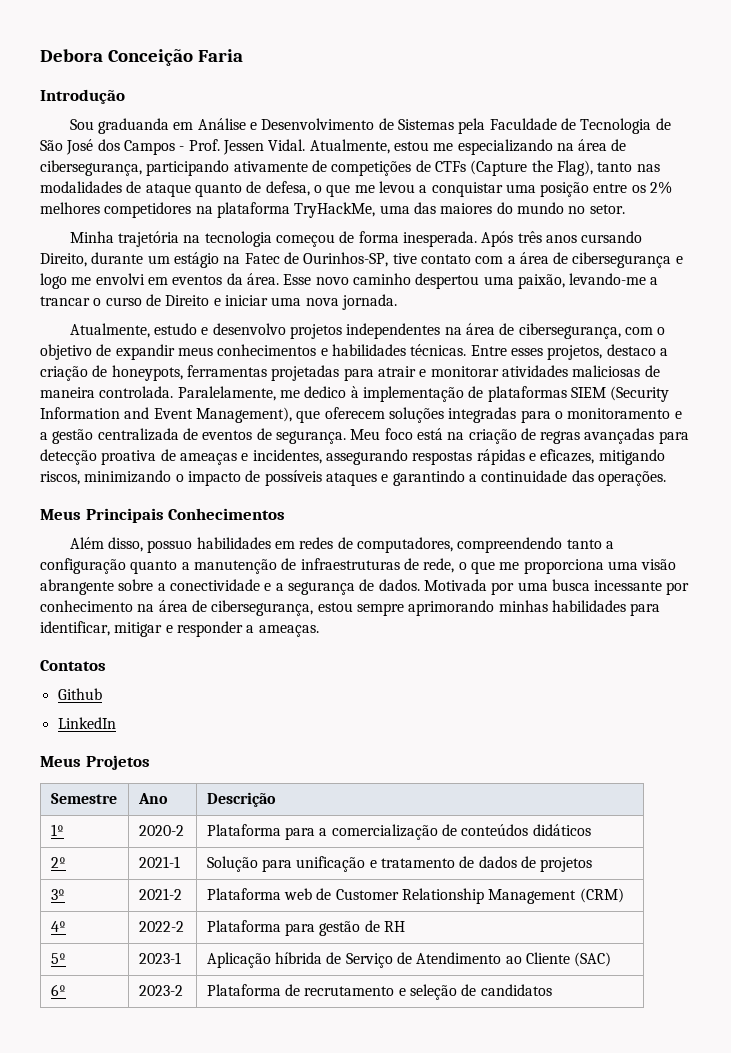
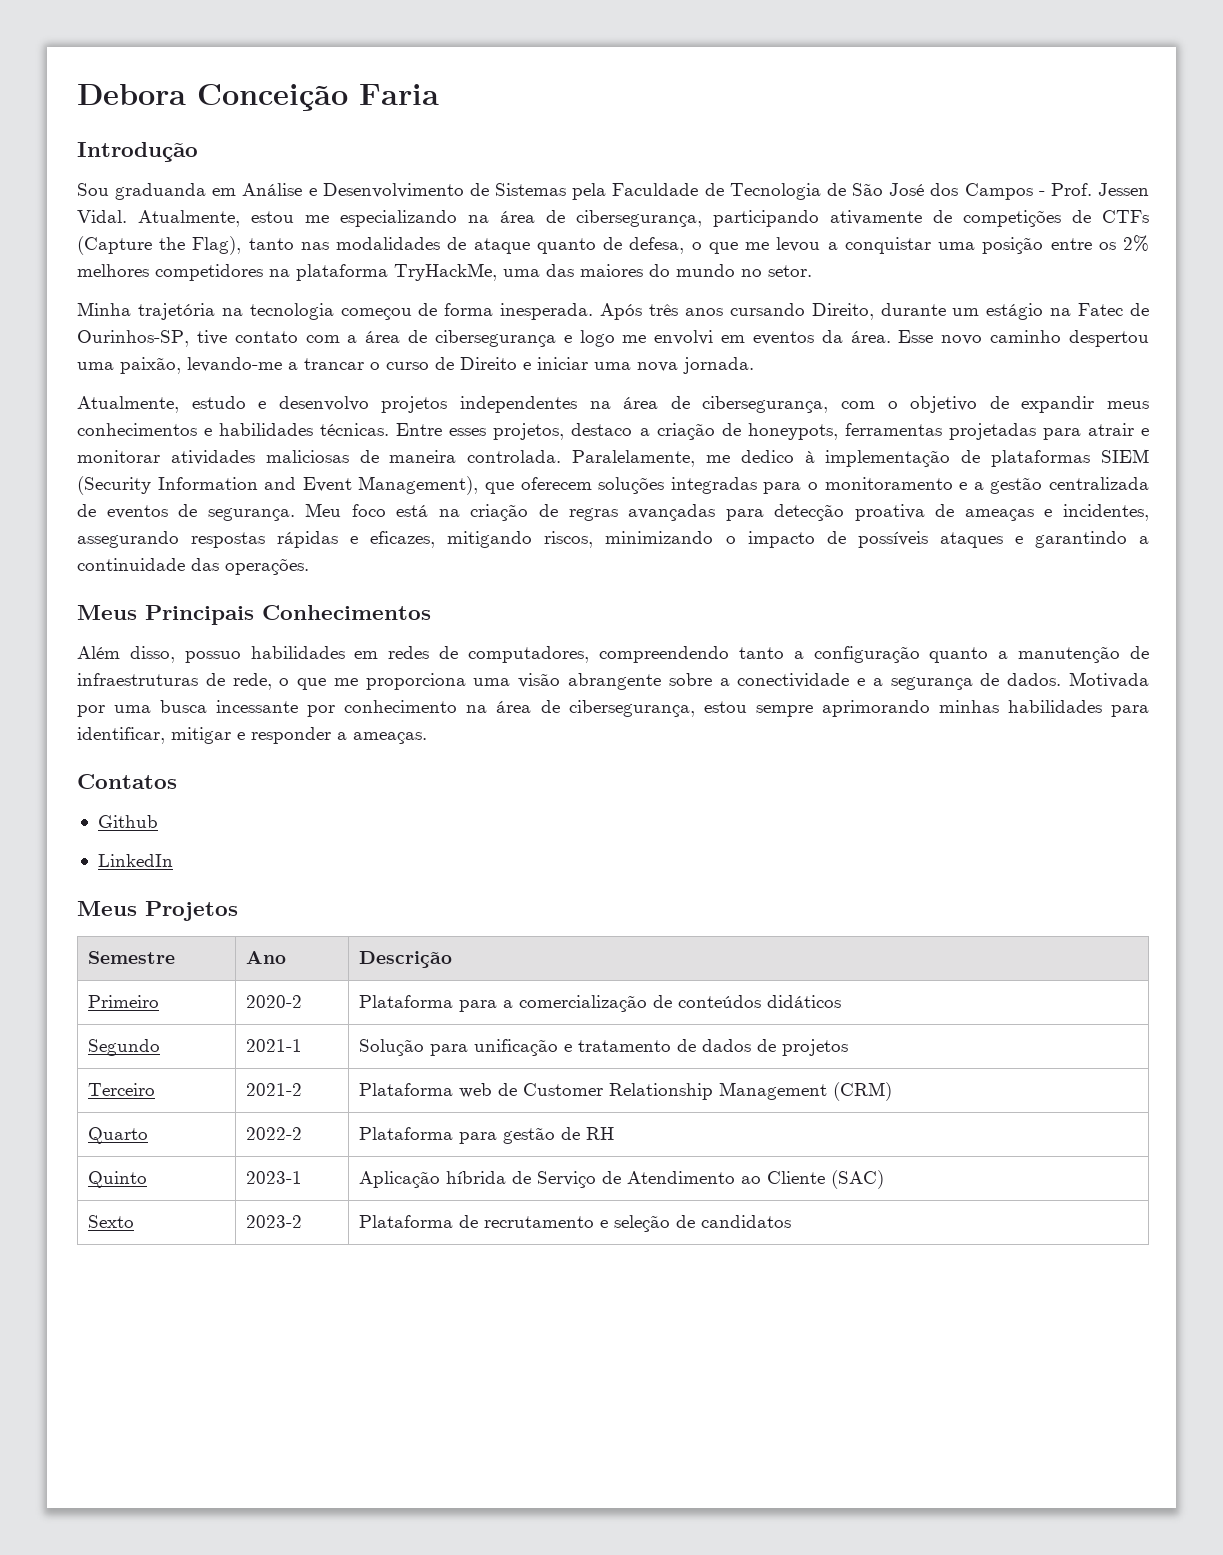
[50,824,64,836] 1º -> [88,995,160,1008] Primeiro
[50,857,66,868] 2º -> [88,1039,161,1056] Segundo
[50,889,65,900] 3º -> [88,1083,156,1096] Terceiro
[50,921,66,932] 4º -> [88,1127,149,1144] Quarto
[50,953,66,964] 5º -> [88,1171,148,1188] Quinto
[50,984,66,996] 6º -> [88,1215,135,1228] Sexto

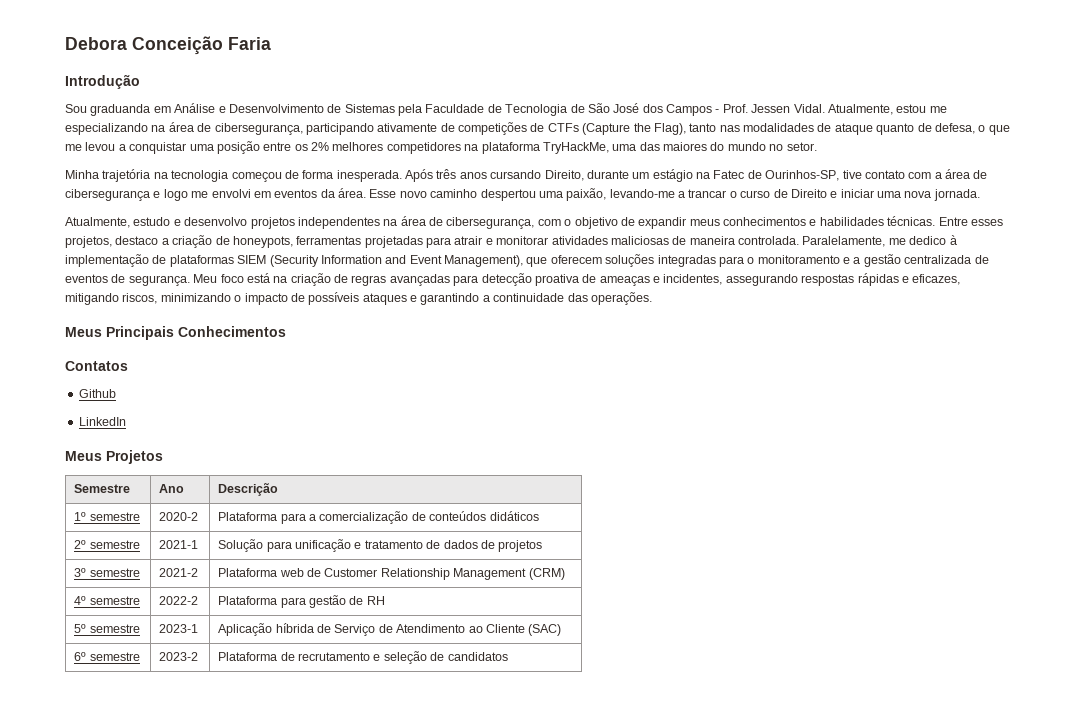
[77,646,1149,663] [77,672,1150,690] [77,700,1149,717] [77,727,427,744] // Além disso, possuo habilidades em redes de computadores, compreendendo tanto a configuração quanto a manutenção de infraestruturas de rede, o que me proporciona uma visão abrangente sobre a conectividade e a segurança de dados. Motivada por uma busca incessante por conhecimento na área de cibersegurança, estou sempre aprimorando minhas habilidades para identificar, mitigar e responder a ameaças. -> (286, 331) none
[88,995,160,1008] Primeiro -> [74,512,140,521] 1º semestre
[88,1039,161,1056] Segundo -> [74,540,140,549] 2º semestre
[88,1083,156,1096] Terceiro -> [74,568,140,577] 3º semestre
[88,1127,149,1144] Quarto -> [74,596,140,605] 4º semestre
[88,1171,148,1188] Quinto -> [74,624,140,633] 5º semestre
[88,1215,135,1228] Sexto -> [74,652,140,661] 6º semestre

